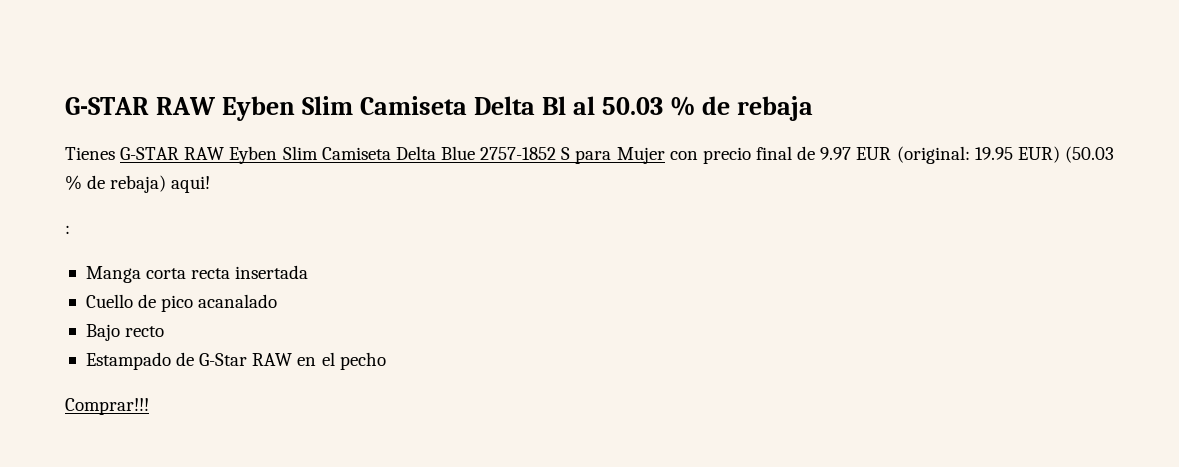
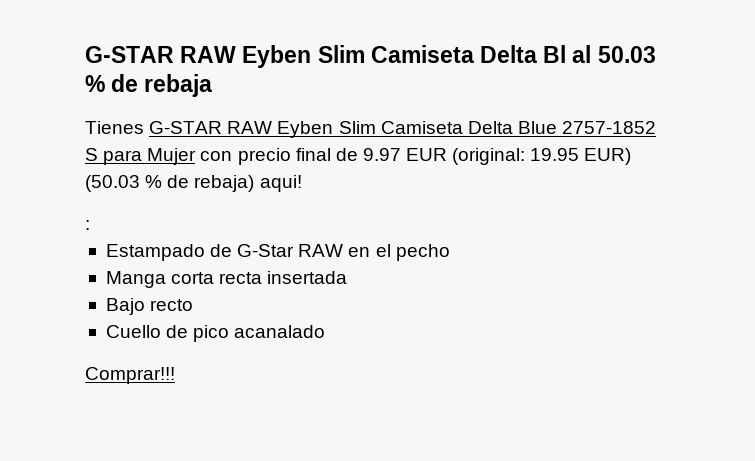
[85,265,309,283] [85,294,278,312] [85,324,165,341] // Manga corta recta insertada // Cuello de pico acanalado // Bajo recto -> (90, 225) none
(386, 361) none -> [105,271,348,288] [105,298,194,315] [105,325,326,342] // Manga corta recta insertada // Bajo recto // Cuello de pico acanalado

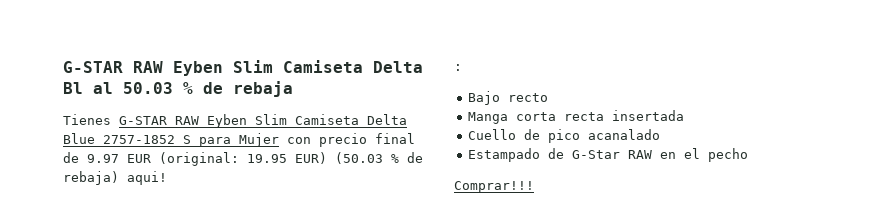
(90, 225) none -> [468,91,549,105] [468,110,685,124] [468,129,661,143] // Bajo recto // Manga corta recta insertada // Cuello de pico acanalado
[105,271,348,288] [105,298,194,315] [105,325,326,342] // Manga corta recta insertada // Bajo recto // Cuello de pico acanalado -> (749, 155) none

